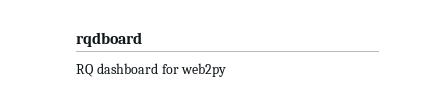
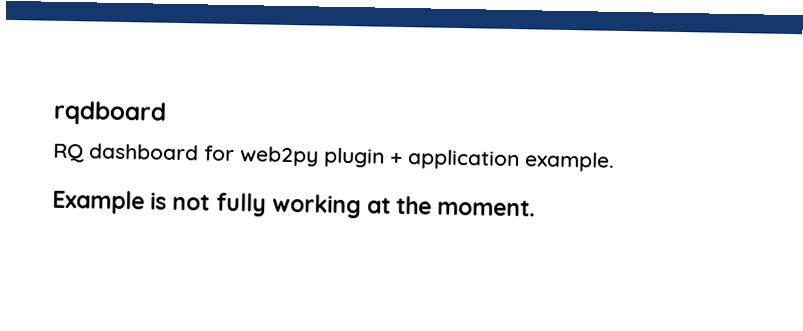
(227, 70) none -> [323,147,615,172] [52,189,537,219] plugin + application example. // Example is not fully working at the moment.

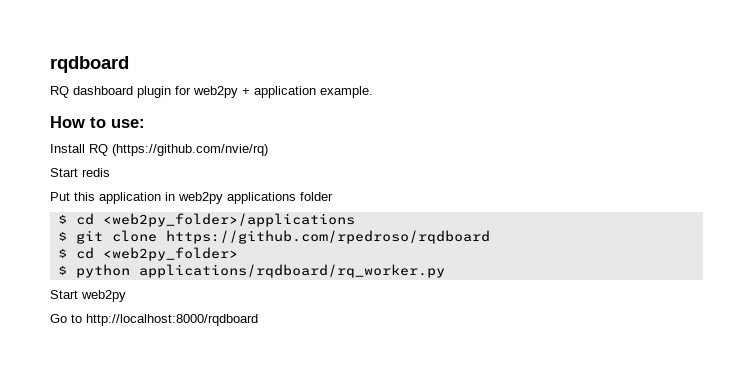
(199, 152) none -> [137,86,171,98] plugin
[323,147,385,168] plugin -> (238, 92) none
[52,189,537,219] Example is not fully working at the moment. -> [50,116,145,128] [50,144,268,156] [50,168,110,177] [50,192,333,204] [57,213,355,227] [57,230,490,244] [57,247,238,261] [57,264,445,278] [50,290,126,302] [50,314,258,326] How to use: // Install RQ (https://github.com/nvie/rq) // Start redis // Put this application in web2py applications folder // $ cd <web2py_folder>/applications // $ git clone https://github.com/rpedroso/rqdboard // $ cd <web2py_folder> // $ python applications/rqdboard/rq_worker.py // Start web2py // Go to http://localhost:8000/rqdboard

